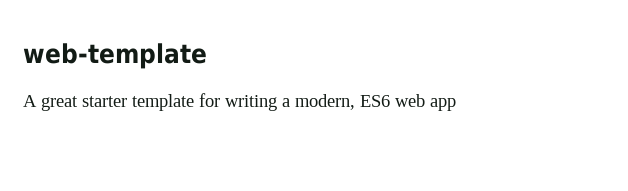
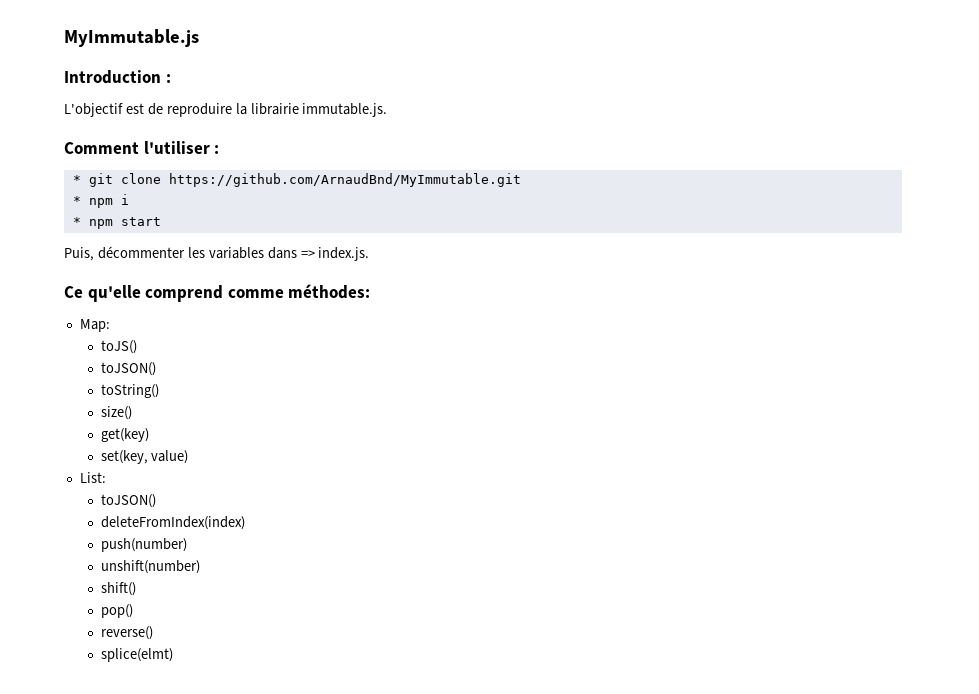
[23,43,207,69] [23,93,456,111] web-template // A great starter template for writing a modern, ES6 web app -> [64,29,199,47] [64,70,171,84] [64,103,388,117] [64,141,220,154] [72,173,521,187] [72,194,129,208] [72,217,161,229] [64,246,370,261] [64,284,371,302] [79,319,110,332] [100,340,137,354] [100,362,156,376] [100,384,159,398] [100,406,132,420] [100,428,149,442] [100,450,189,464] [79,472,106,483] [100,494,156,508] [100,516,245,530] [100,538,187,552] [100,560,200,574] [100,582,136,596] [100,604,133,618] [100,626,153,640] [100,648,173,662] MyImmutable.js // Introduction : // L'objectif est de reproduire la librairie immutable.js. // Comment l'utiliser : // * git clone https://github.com/ArnaudBnd/MyImmutable.git // * npm i // * npm start // Puis, décommenter les variables dans => index.js. // Ce qu'elle comprend comme méthodes: // Map: // toJS() // toJSON() // toString() // size() // get(key) // set(key, value) // List: // toJSON() // deleteFromIndex(index) // push(number) // unshift(number) // shift() // pop() // reverse() // splice(elmt)

